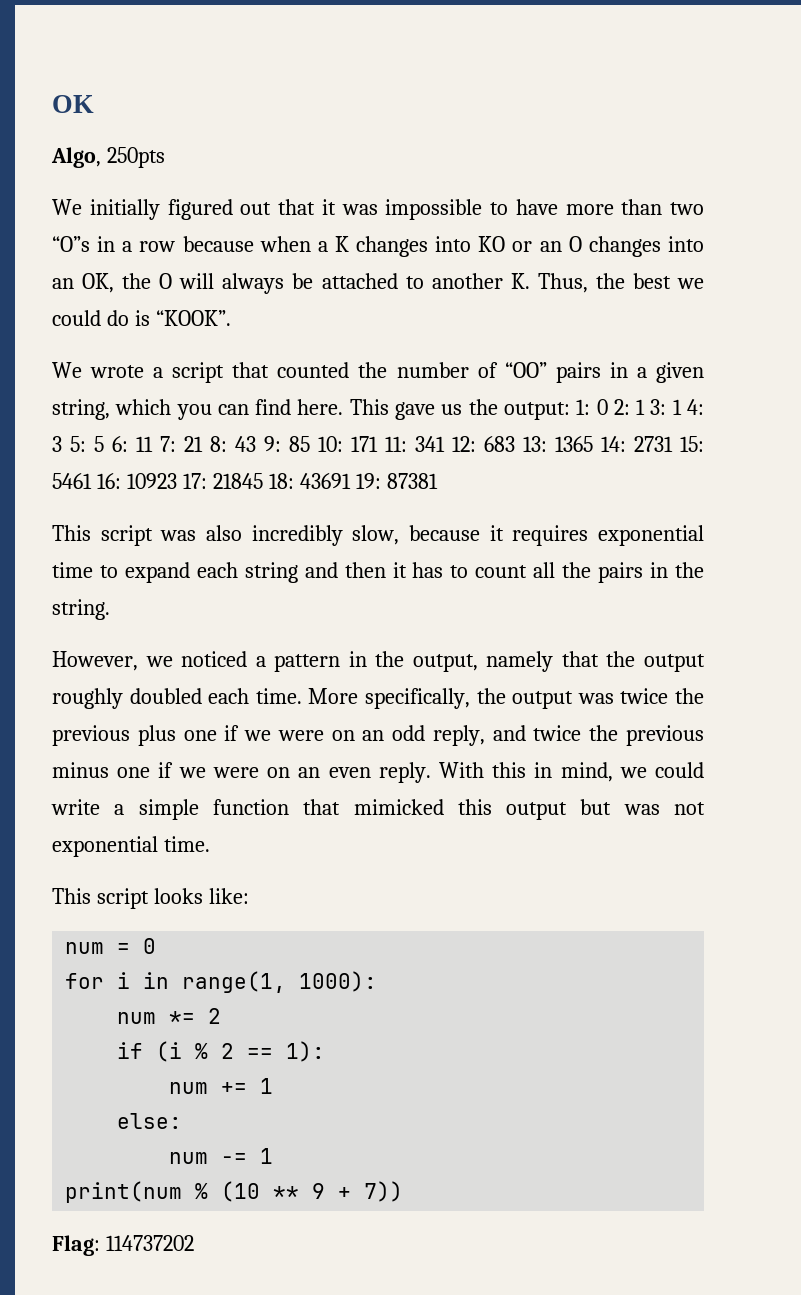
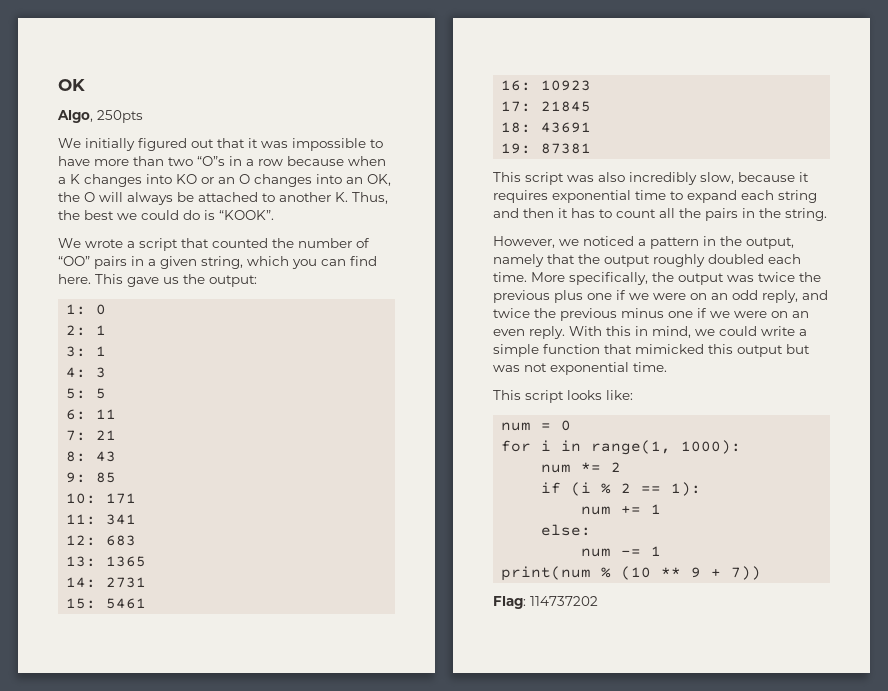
(570, 411) none -> (257, 281) //
(608, 407) none -> (107, 309) //
(646, 407) none -> (107, 330) //
(682, 407) none -> (107, 351) //
(62, 444) none -> (107, 372) //
(104, 444) none -> (107, 393) //
(153, 444) none -> (117, 414) //
(203, 444) none -> (117, 435) //
(256, 444) none -> (117, 456) //
(310, 444) none -> (117, 477) //
(378, 444) none -> (137, 498) //
(445, 444) none -> (137, 519) //
(515, 444) none -> (137, 540) //
(593, 444) none -> (147, 561) //
(673, 444) none -> (147, 582) //
(92, 481) none -> (147, 603) //
(177, 481) none -> (592, 85) //
(263, 481) none -> (592, 106) //
(351, 481) none -> (592, 127) //

